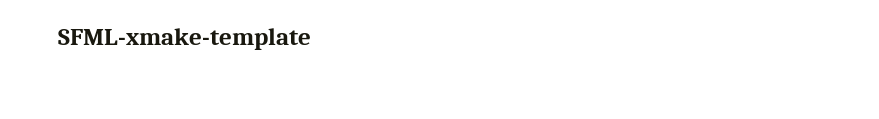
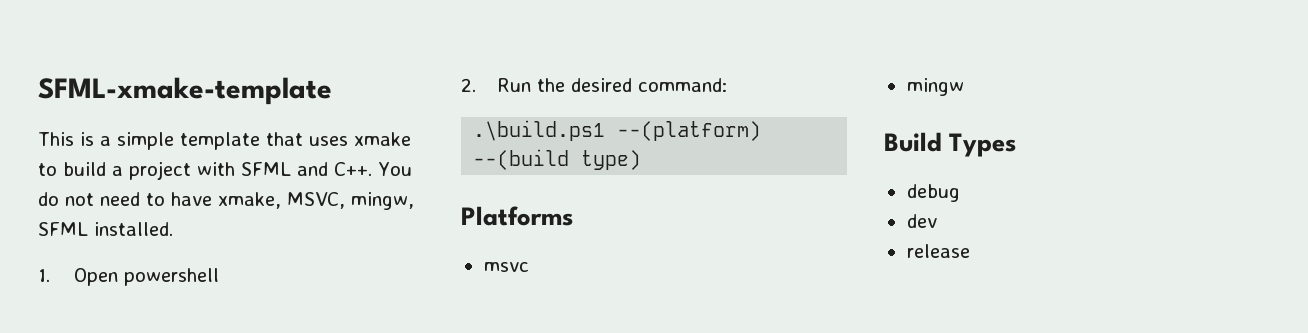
(311, 39) none -> [38,132,411,150] [38,161,412,180] [38,192,414,210] [38,222,173,236] [38,268,220,286] [461,78,728,92] [473,120,762,141] [473,149,642,170] [461,206,573,226] [483,262,529,272] [906,78,964,96] [884,132,1017,157] [906,184,960,202] [906,214,937,228] [906,244,970,258] // This is a simple template that uses xmake to build a project with SFML and C++. You do not need to have xmake, MSVC, mingw, SFML installed. // 1. Open powershell // 2. Run the desired command: // .\build.ps1 --(platform) --(build type) // Platforms // msvc // mingw // Build Types // debug // dev // release

